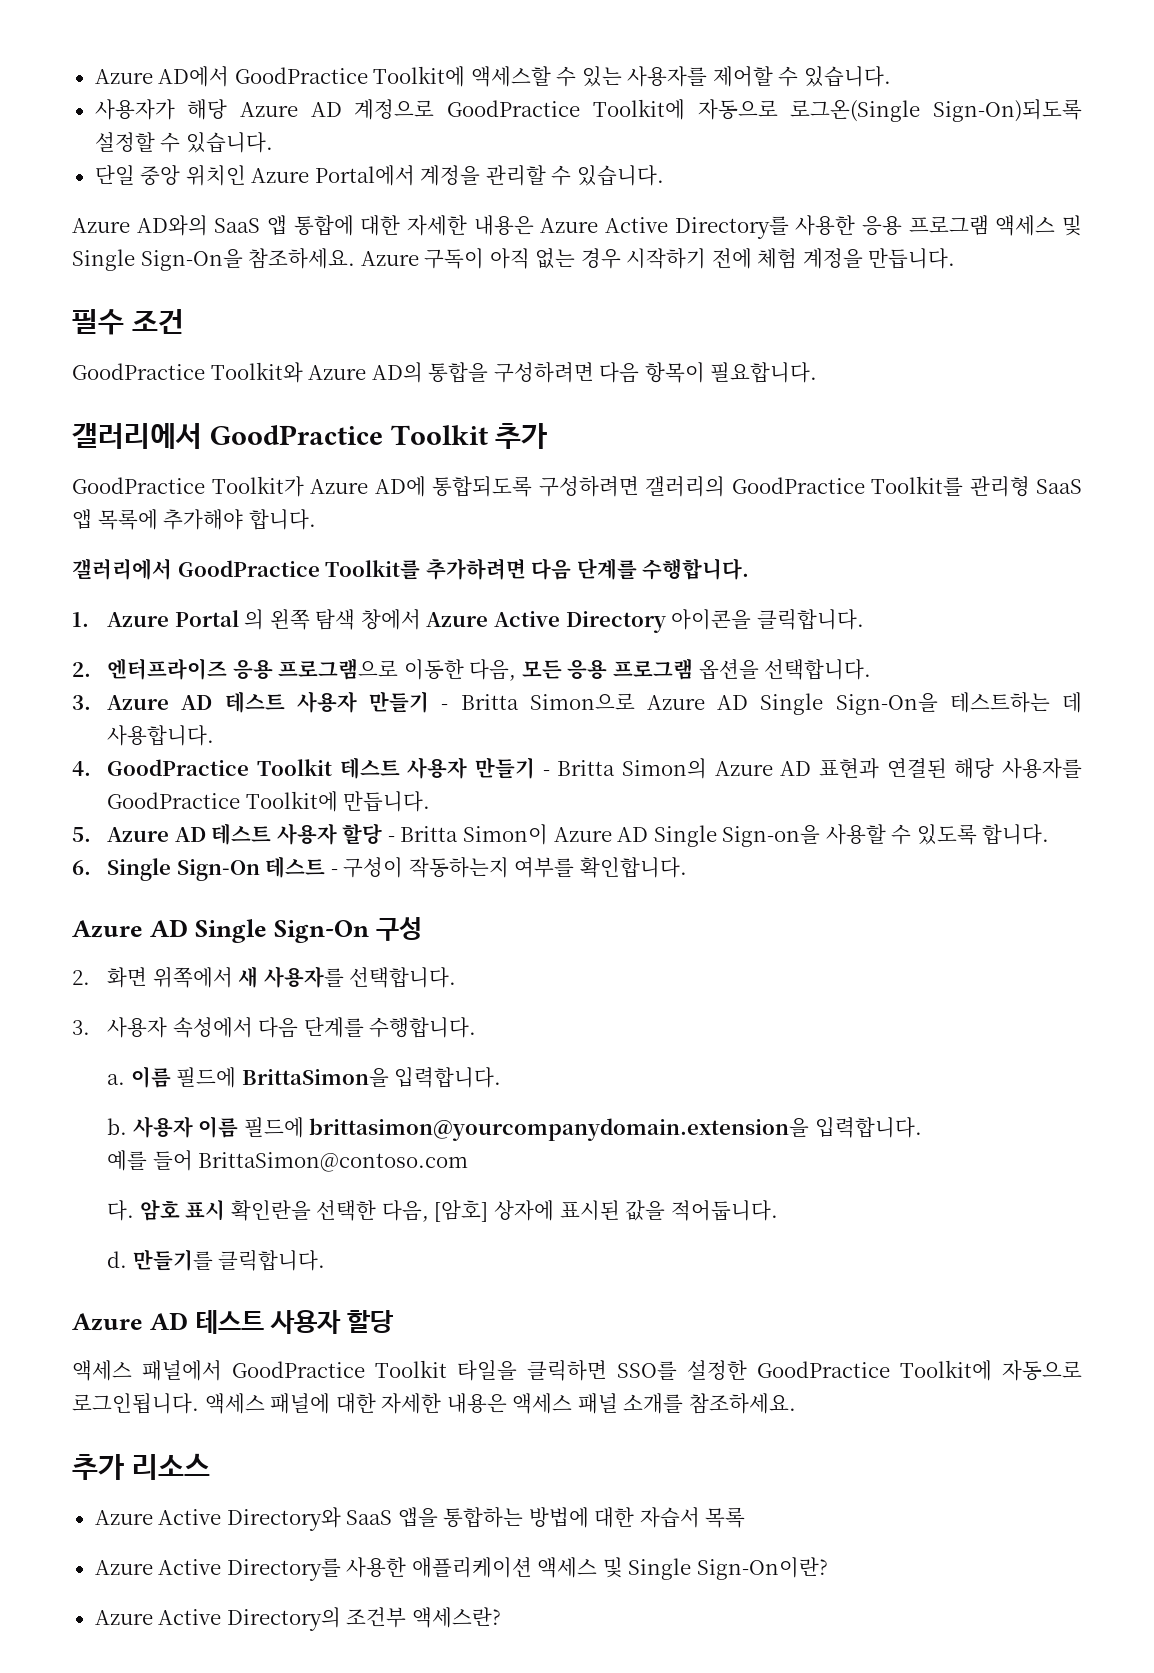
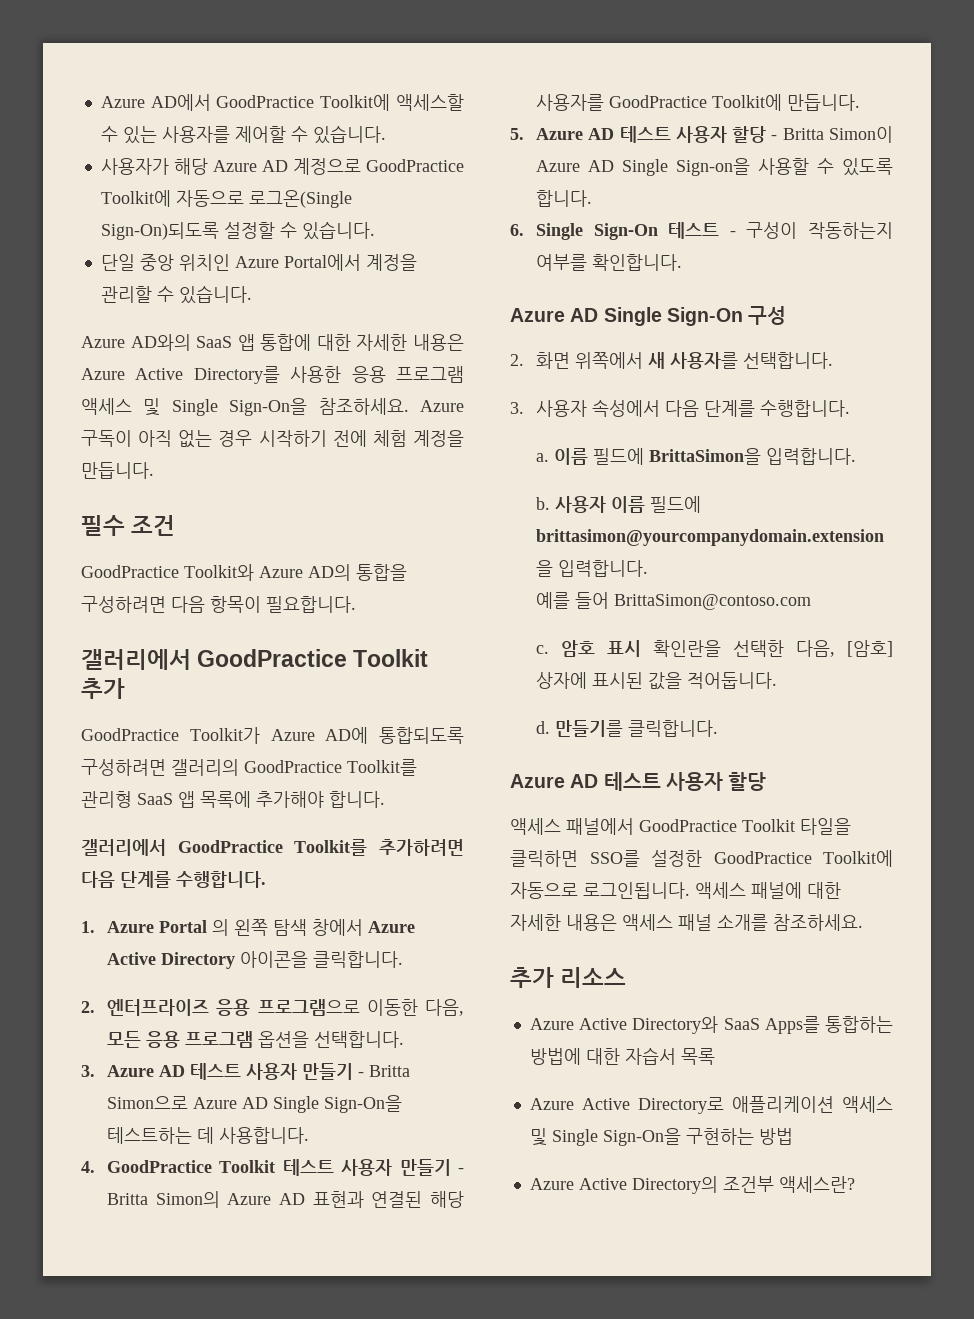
[107,1200,135,1221] 다. -> [536,645,550,654] c.
[397,1507,438,1527] 앱을 -> [764,1016,820,1034] Apps를
[226,1557,407,1581] Directory를 사용한 -> [637,1097,724,1114] Directory로
[696,1557,828,1580] Sign-On이란? -> [602,1128,793,1146] Sign-On을 구현하는 방법

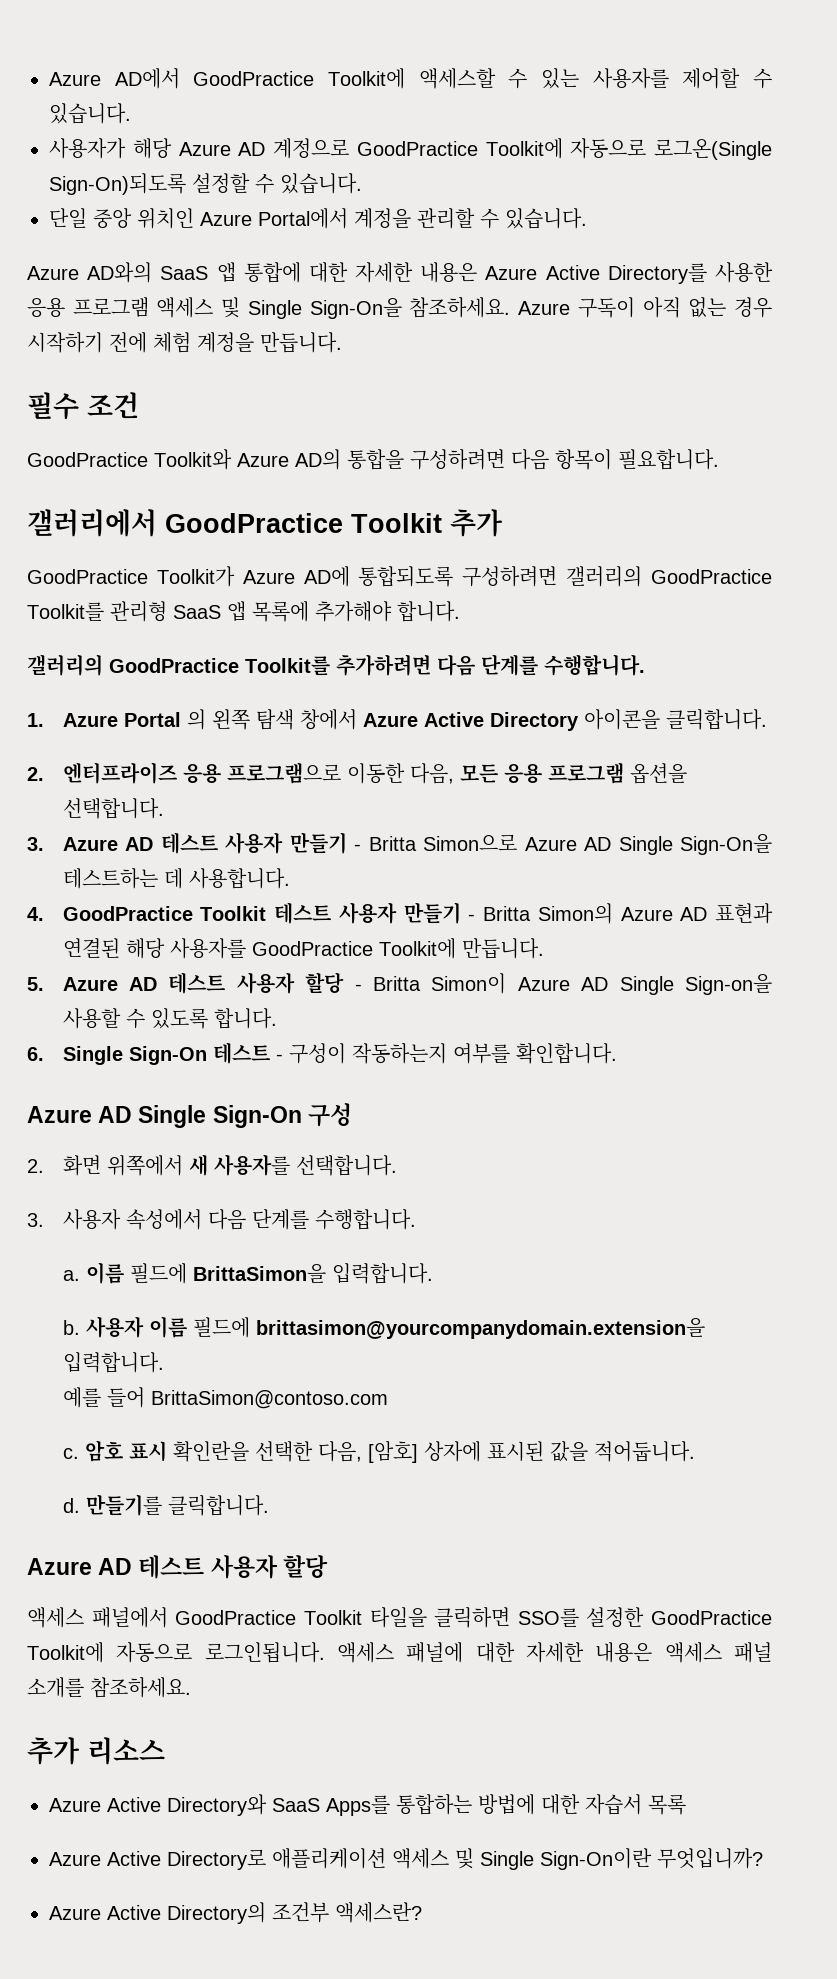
[81,839,166,856] 갤러리에서 -> [27,654,103,676] 갤러리의
[602,1128,793,1146] Sign-On을 구현하는 방법 -> [540,1848,763,1870] Sign-On이란 무엇입니까?

